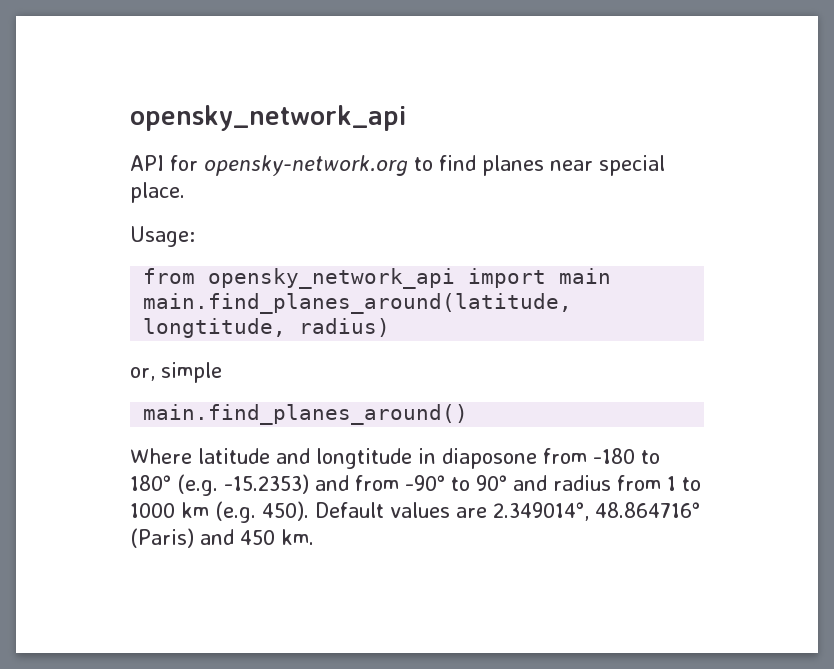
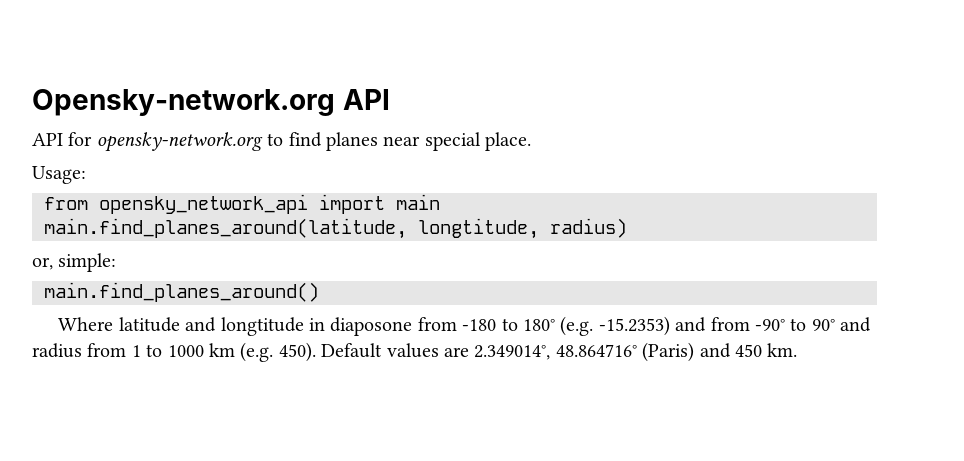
[130,105,406,131] opensky_network_api -> [32,89,390,116] Opensky-network.org API
[161,362,222,383] simple -> [58,253,117,272] simple:

